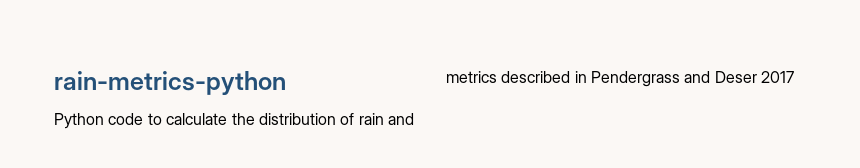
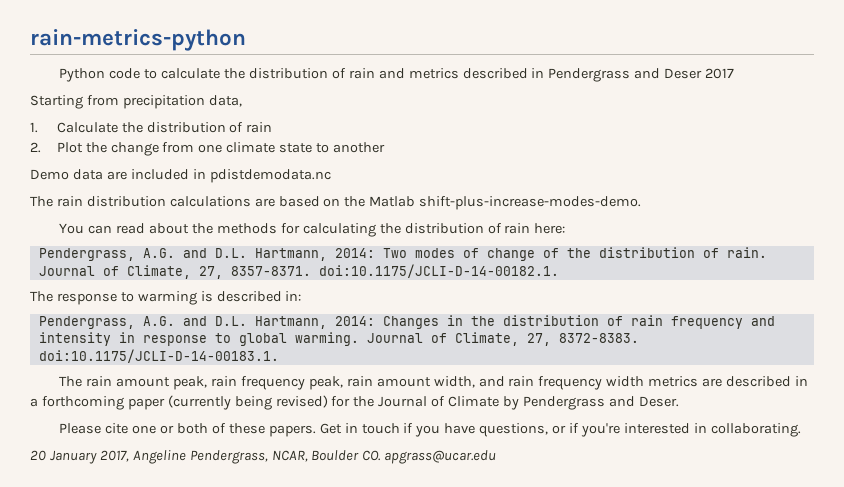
(794, 77) none -> [30,95,242,109] [30,122,273,133] [30,142,386,156] [30,169,331,183] [30,196,642,210] [59,223,566,237] [38,247,767,261] [38,264,559,279] [30,291,302,305] [38,315,775,329] [38,332,639,346] [38,349,279,363] [59,376,808,390] [30,395,679,410] [59,423,801,437] [30,450,497,464] // Starting from precipitation data, // 1. Calculate the distribution of rain // 2. Plot the change from one climate state to another // Demo data are included in pdistdemodata.nc // The rain distribution calculations are based on the Matlab shift-plus-increase-modes-demo. // You can read about the methods for calculating the distribution of rain here: // Pendergrass, A.G. and D.L. Hartmann, 2014: Two modes of change of the distribution of rain. Journal of Climate, 27, 8357-8371. doi:10.1175/JCLI-D-14-00182.1. // The response to warming is described in: // Pendergrass, A.G. and D.L. Hartmann, 2014: Changes in the distribution of rain frequency and intensity in response to global warming. Journal of Climate, 27, 8372-8383. doi:10.1175/JCLI-D-14-00183.1. // The rain amount peak, rain frequency peak, rain amount width, and rain frequency width metrics are described in a forthcoming paper (currently being revised) for the Journal of Climate by Pendergrass and Deser. // Please cite one or both of these papers. Get in touch if you have questions, or if you're interested in collaborating. // 20 January 2017, Angeline Pendergrass, NCAR, Boulder CO. apgrass@ucar.edu

